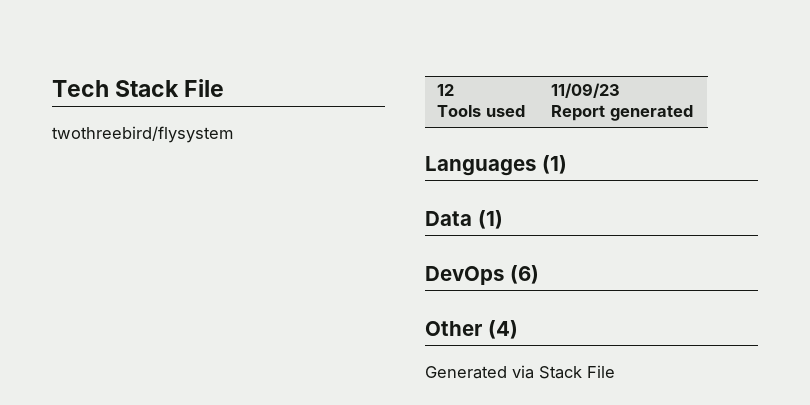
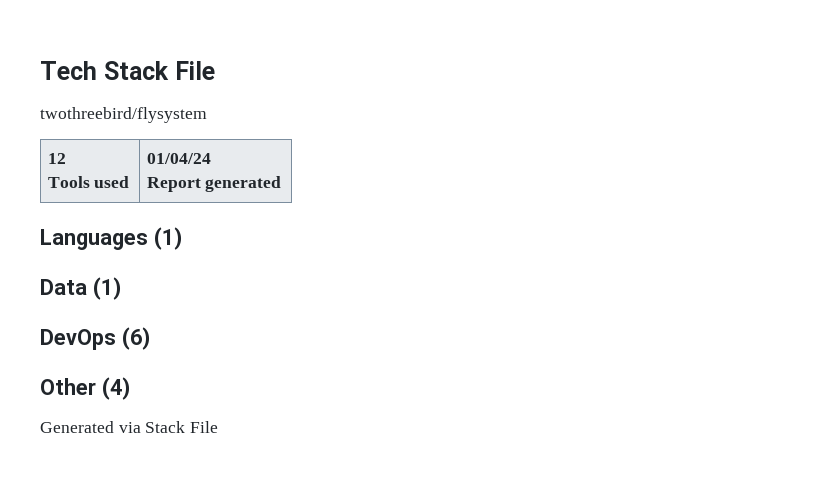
[551,83,621,98] 11/09/23 -> [146,153,211,164] 01/04/24

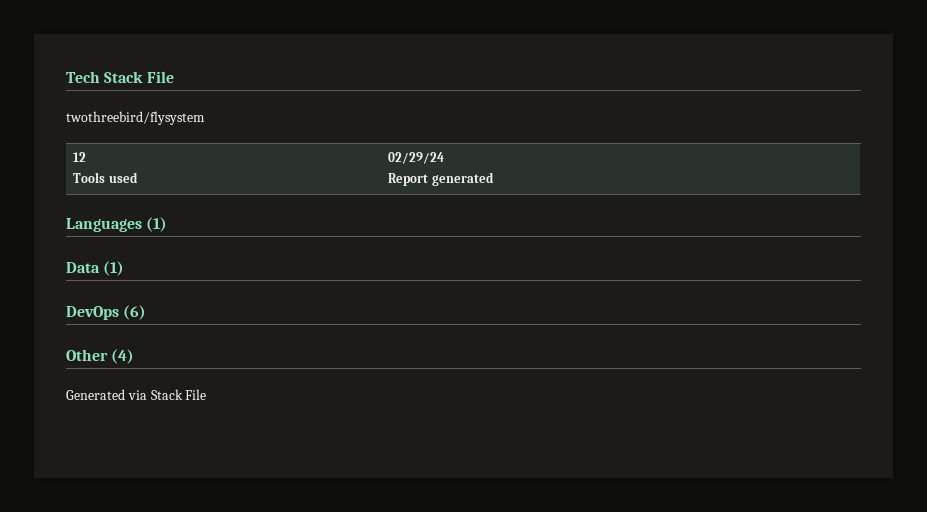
[146,153,211,164] 01/04/24 -> [388,152,445,164] 02/29/24

